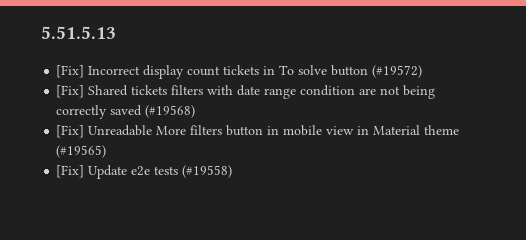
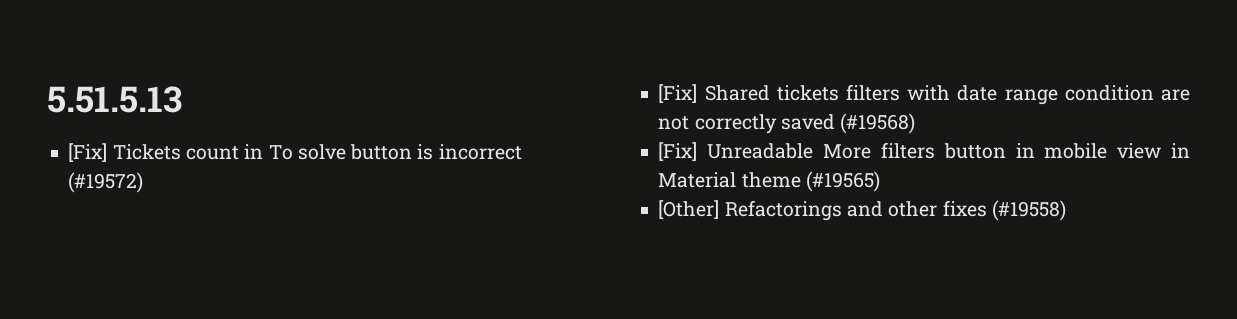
[88,65,260,79] Incorrect display count tickets -> [112,144,239,160] Tickets count
(369, 70) none -> [417,144,522,160] is incorrect
[403,85,436,99] being -> (690, 123) none
[56,165,179,179] [Fix] Update e2e tests -> [658,200,987,221] [Other] Refactorings and other fixes

